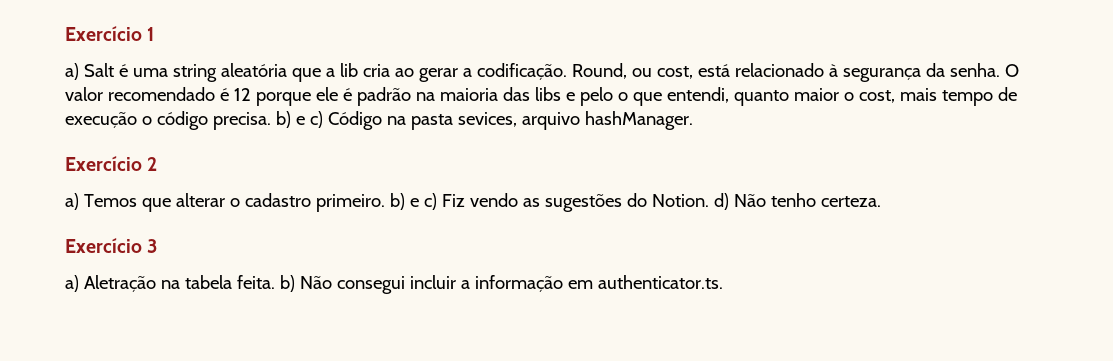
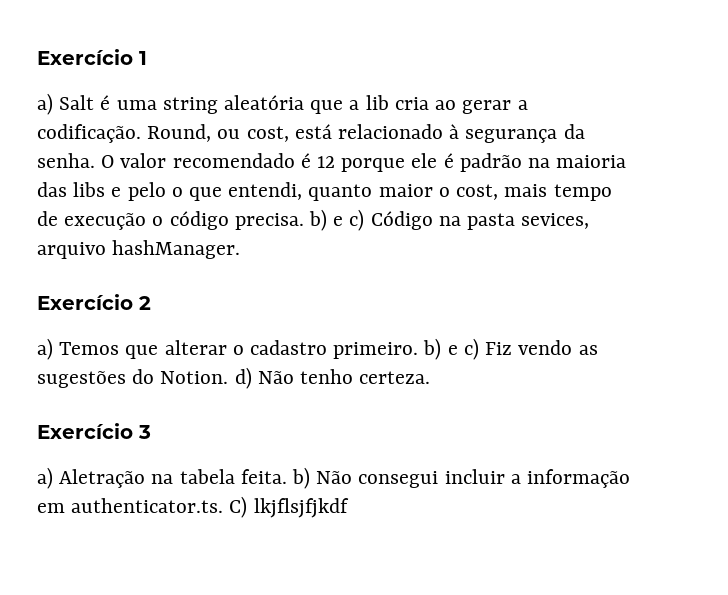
(723, 282) none -> [229,496,349,518] C) lkjflsjfjkdf

